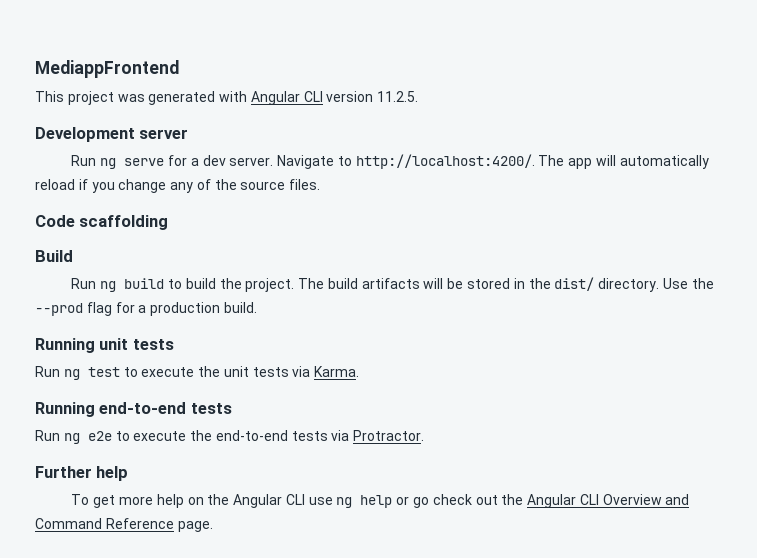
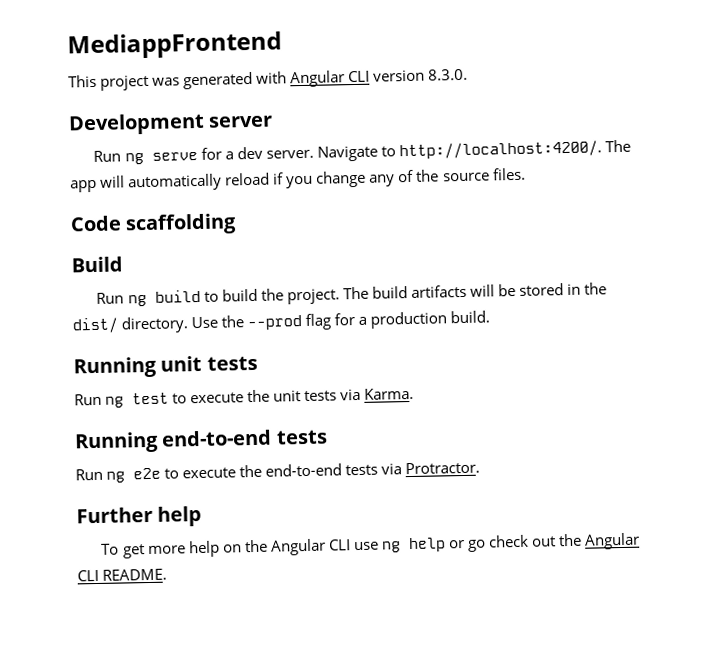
[377,91,419,102] 11.2.5. -> [428,68,469,81] 8.3.0.
[602,494,690,505] [35,518,213,532] Overview and Command Reference page. -> [102,568,168,581] README.

